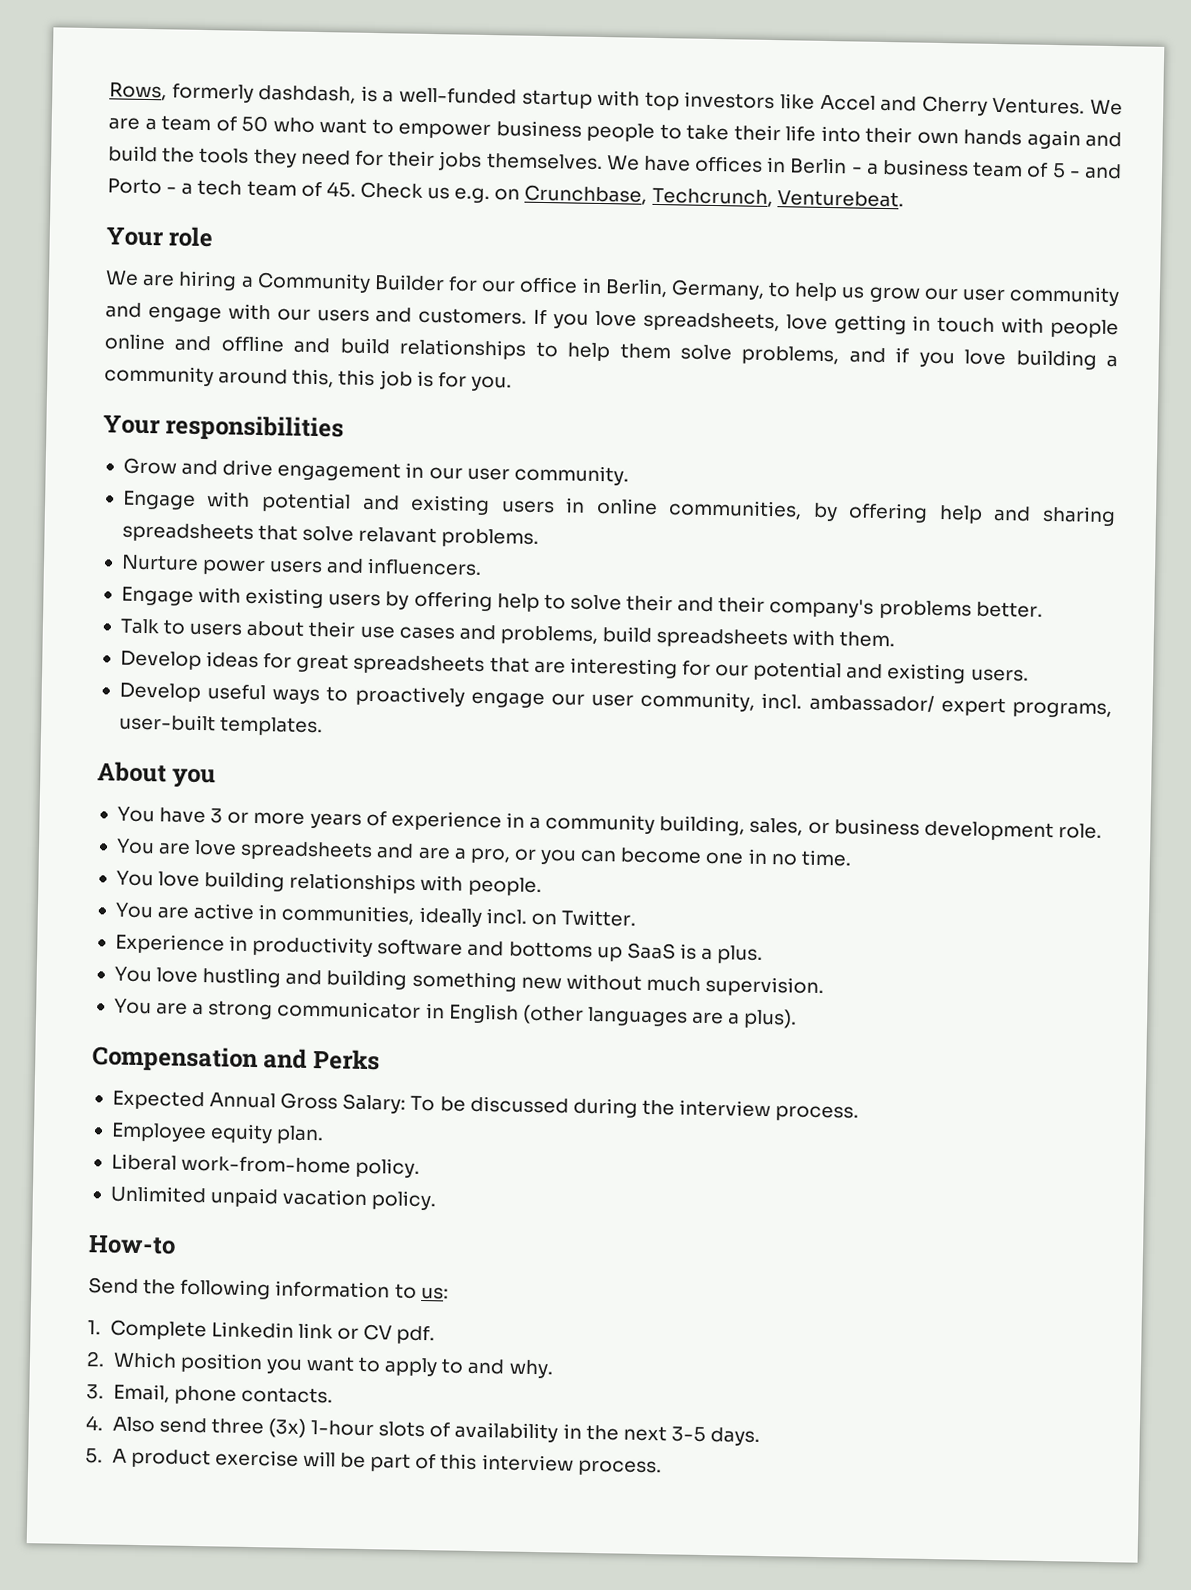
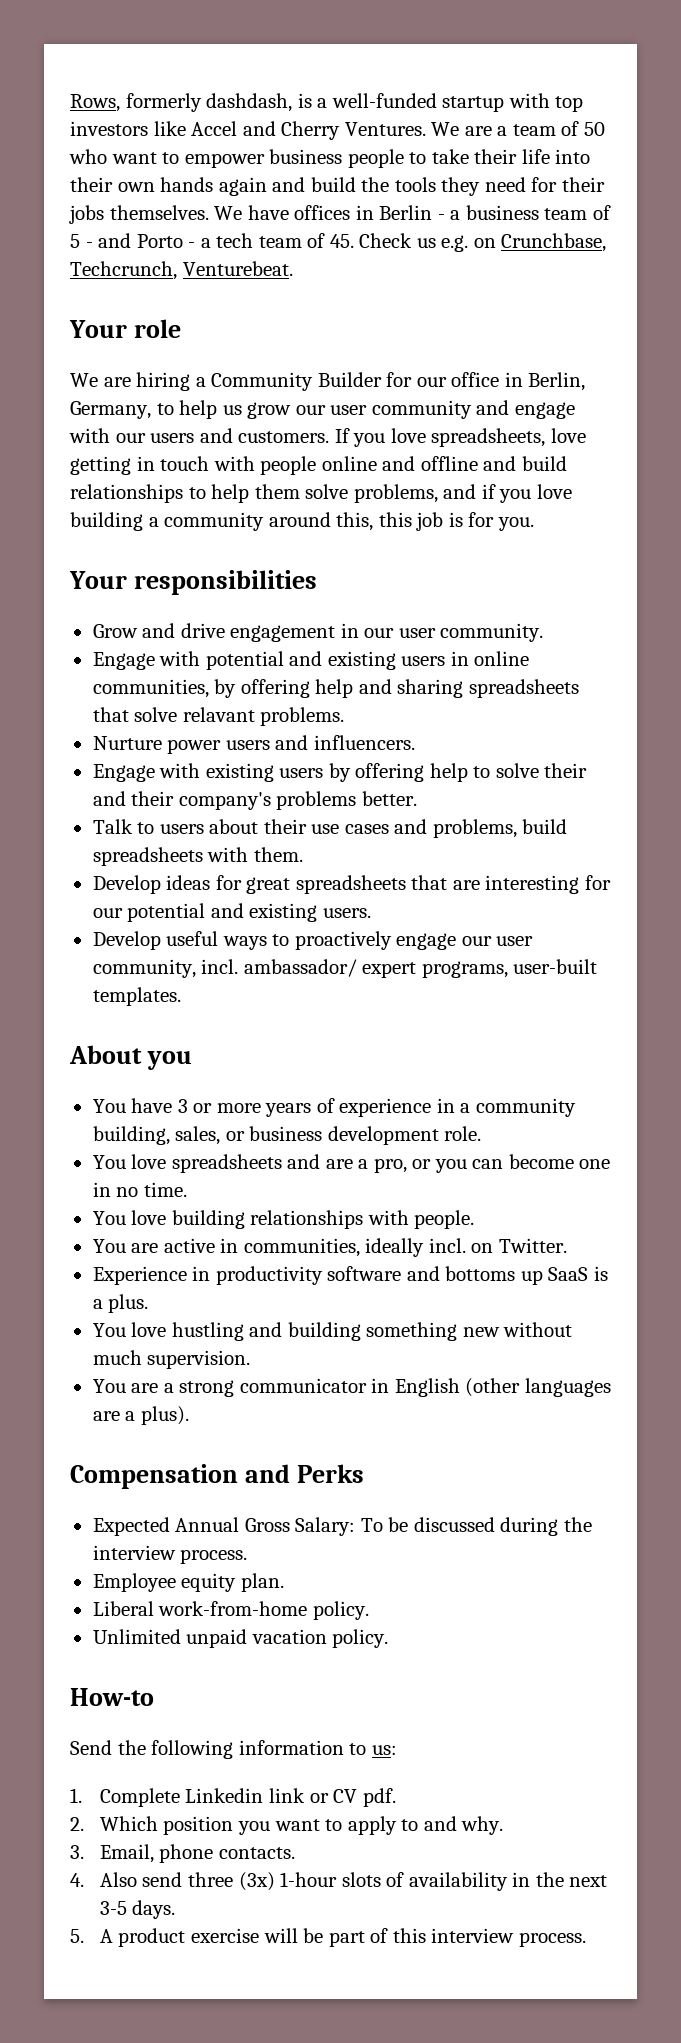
[158,842,192,855] are -> (126, 1162) none

